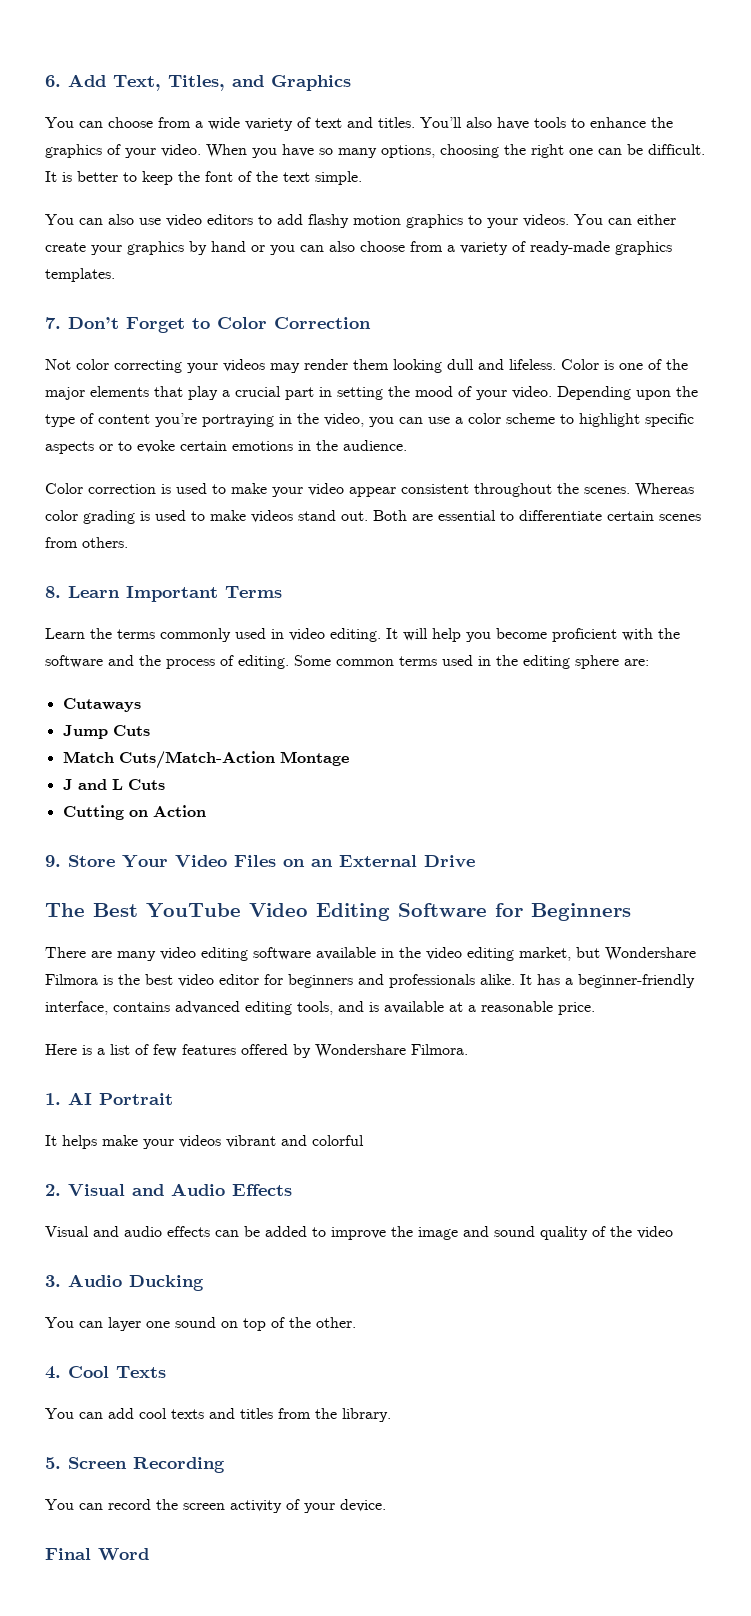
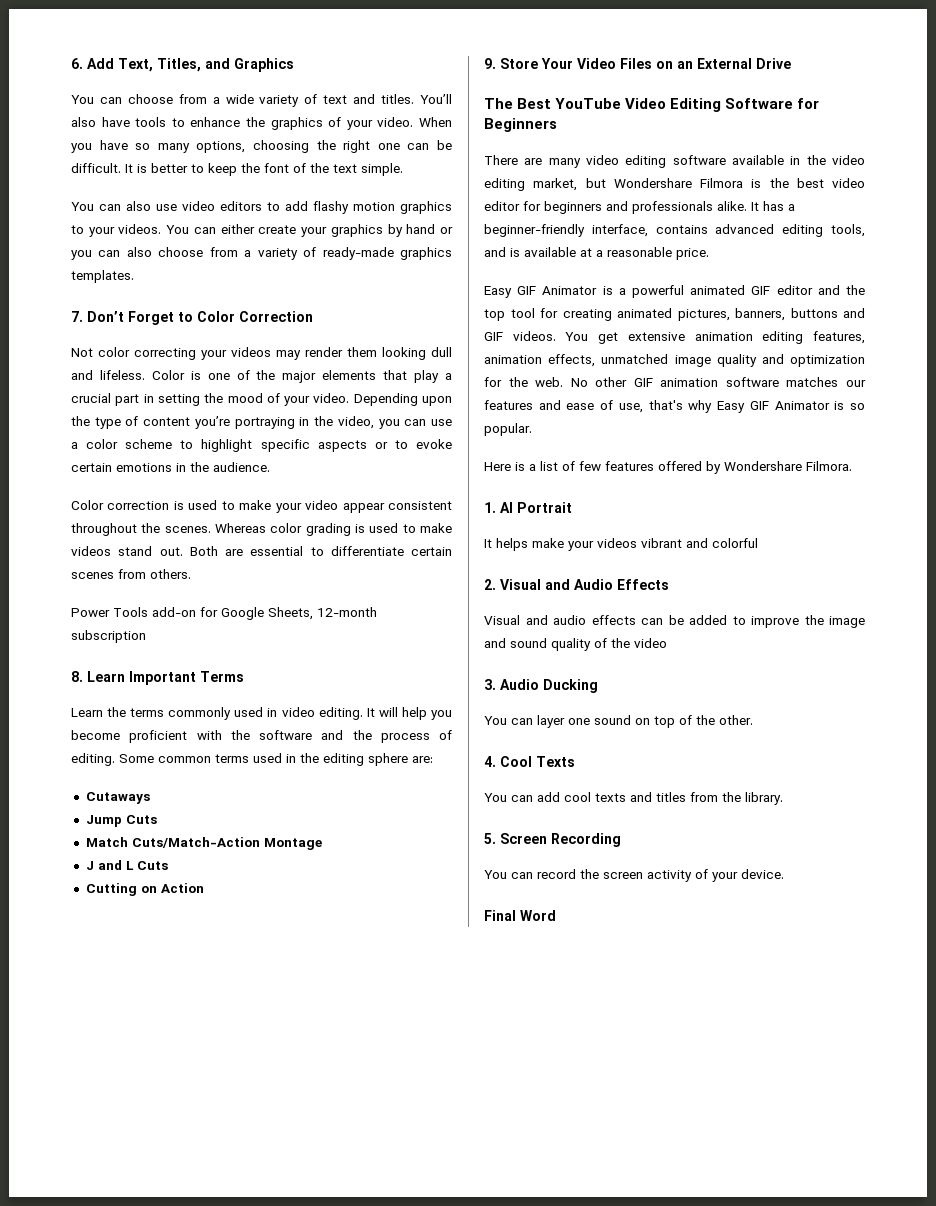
(128, 542) none -> [71,607,377,620] [71,630,146,643] // Power Tools add-on for Google Sheets, 12-month subscription
(595, 1008) none -> [484,285,865,298] [484,308,865,321] [484,331,865,344] [484,354,865,367] [484,377,866,387] [484,400,865,413] [484,423,532,436] // Easy GIF Animator is a powerful animated GIF editor and the top tool for creating animated pictures, banners, buttons and GIF videos. You get extensive animation editing features, animation effects, unmatched image quality and optimization for the web. No other GIF animation software matches our features and ease of use, that's why Easy GIF Animator is so popular.

